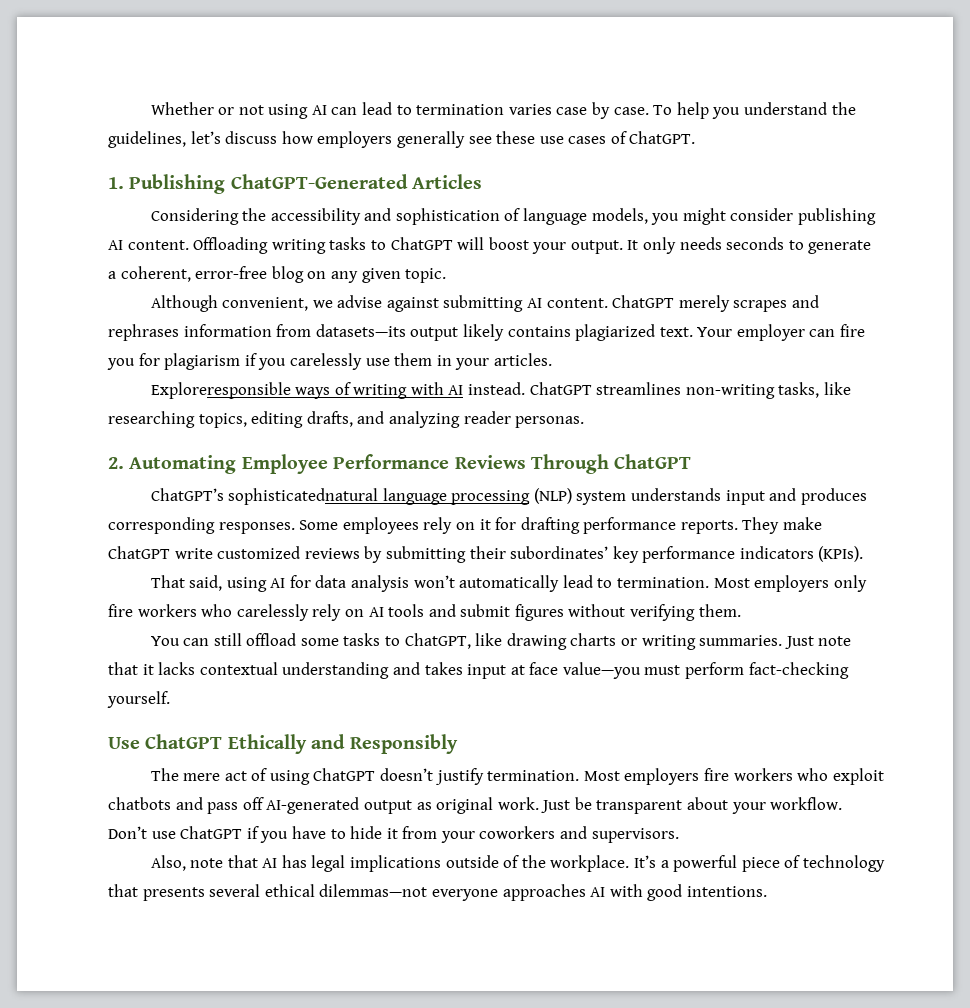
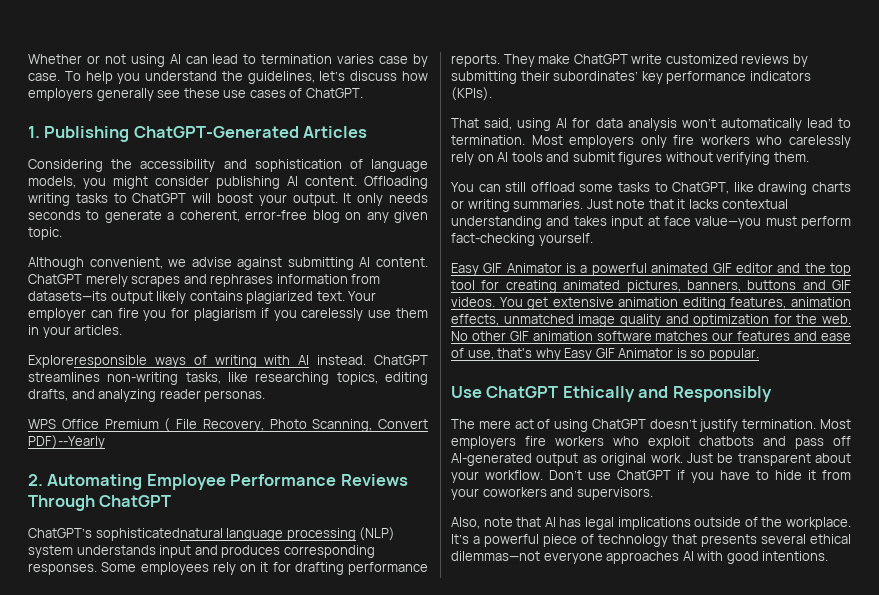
(585, 422) none -> [28,418,428,432] [28,435,105,449] // WPS Office Premium ( File Recovery, Photo Scanning, Convert PDF)--Yearly
(170, 699) none -> [451,263,851,276] [451,280,851,293] [451,297,851,310] [451,314,851,327] [451,331,852,341] [451,348,759,361] // Easy GIF Animator is a powerful animated GIF editor and the top tool for creating animated pictures, banners, buttons and GIF videos. You get extensive animation editing features, animation effects, unmatched image quality and optimization for the web. No other GIF animation software matches our features and ease of use, that's why Easy GIF Animator is so popular.

